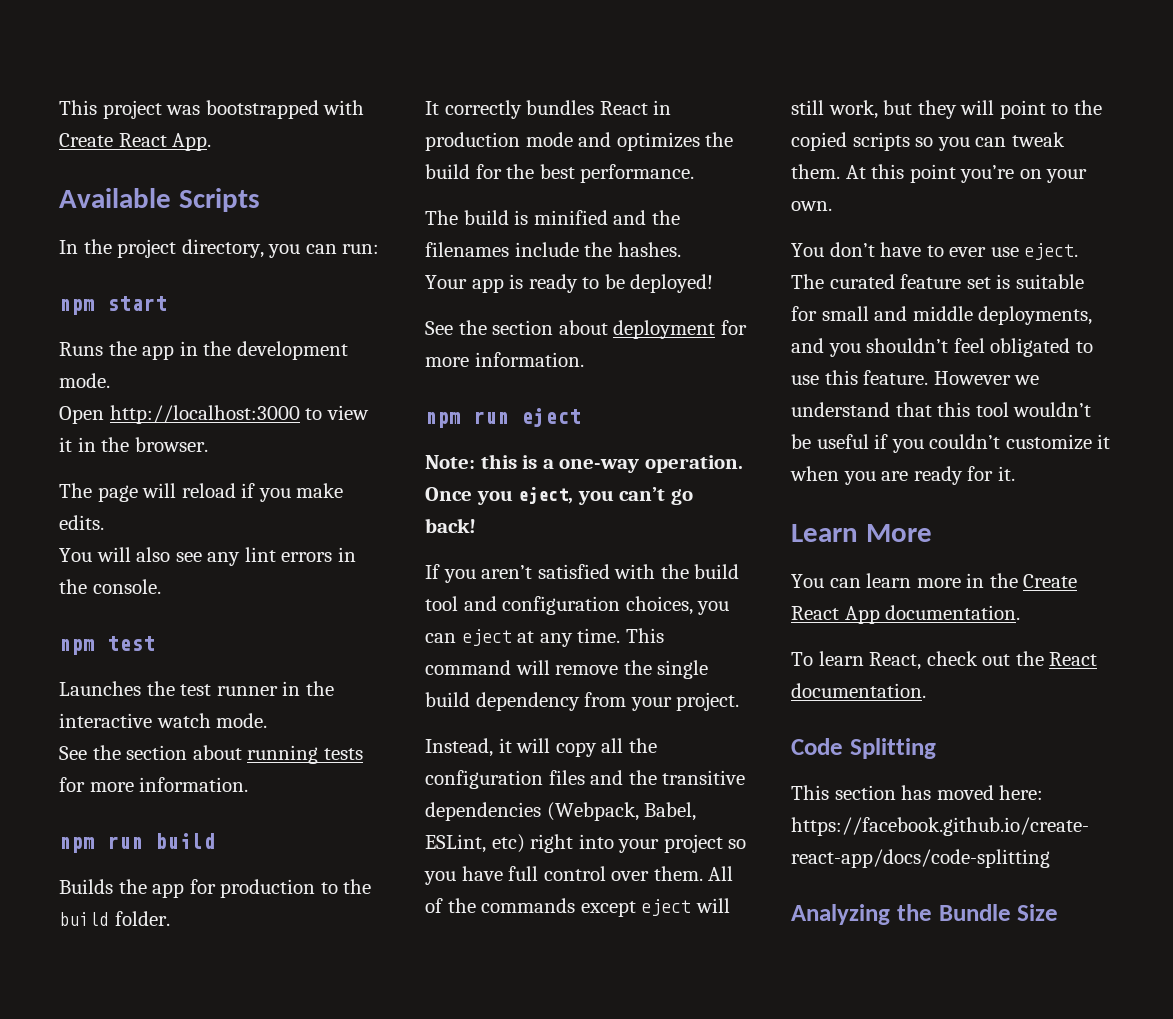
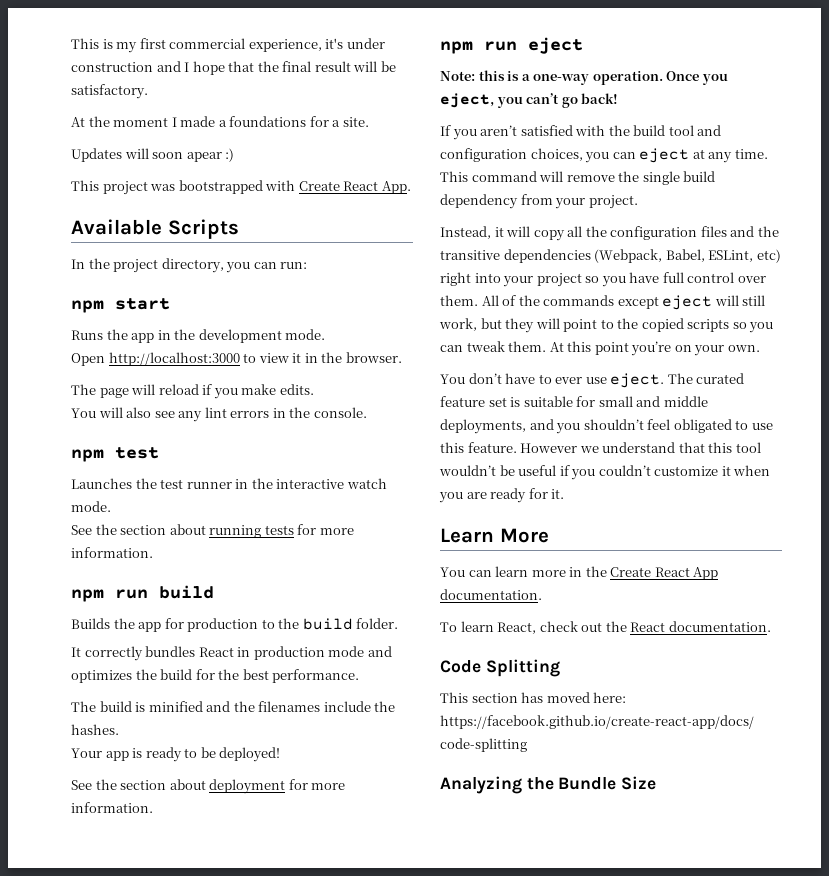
[59,100,97,115] This -> [71,38,385,53] [71,61,396,75] [71,84,148,99] [71,116,369,127] [71,148,235,162] [71,180,99,191] This is my first commercial experience, it's under construction and I hope that the final result will be satisfactory. // At the moment I made a foundations for a site. // Updates will soon apear :) // This

